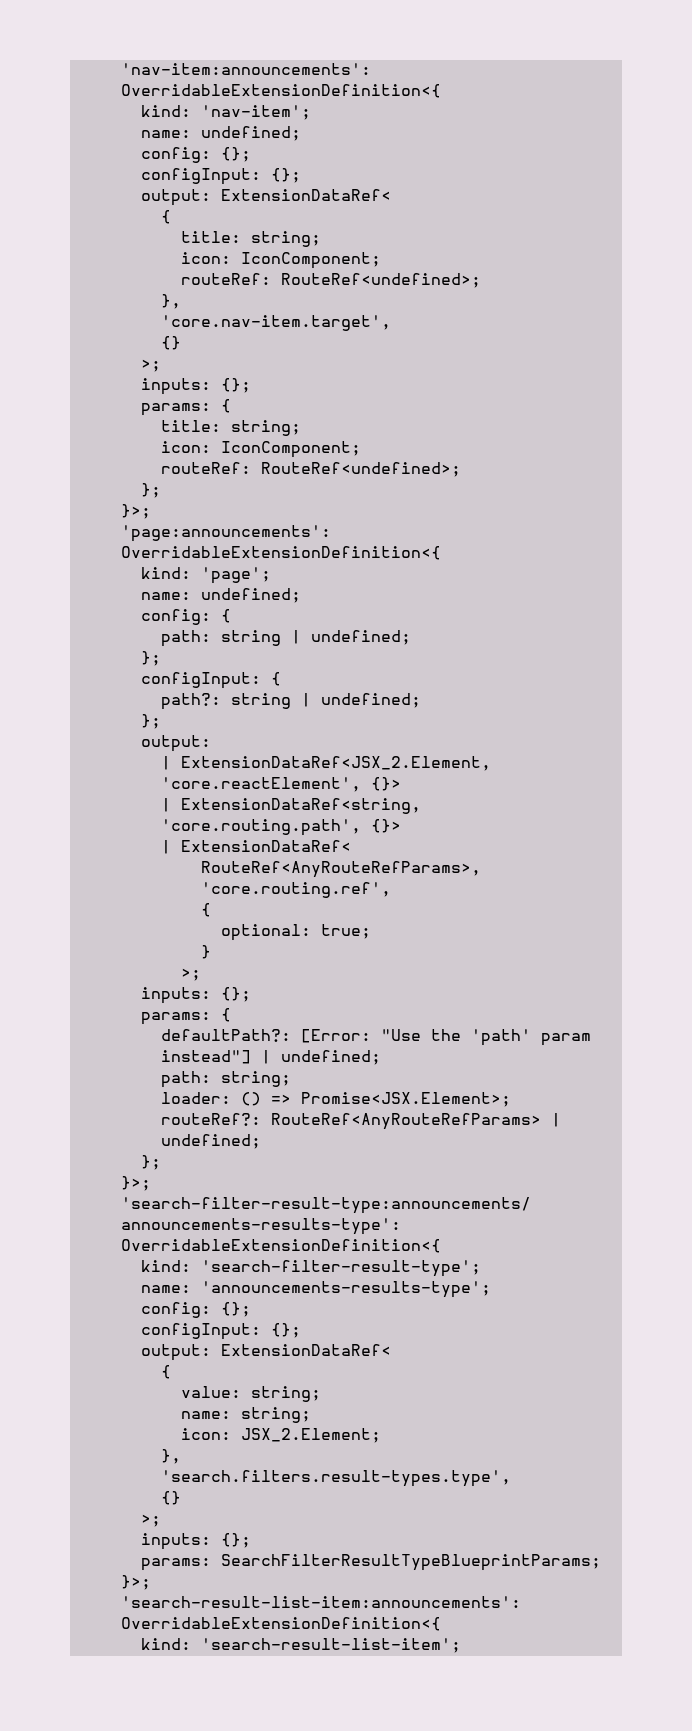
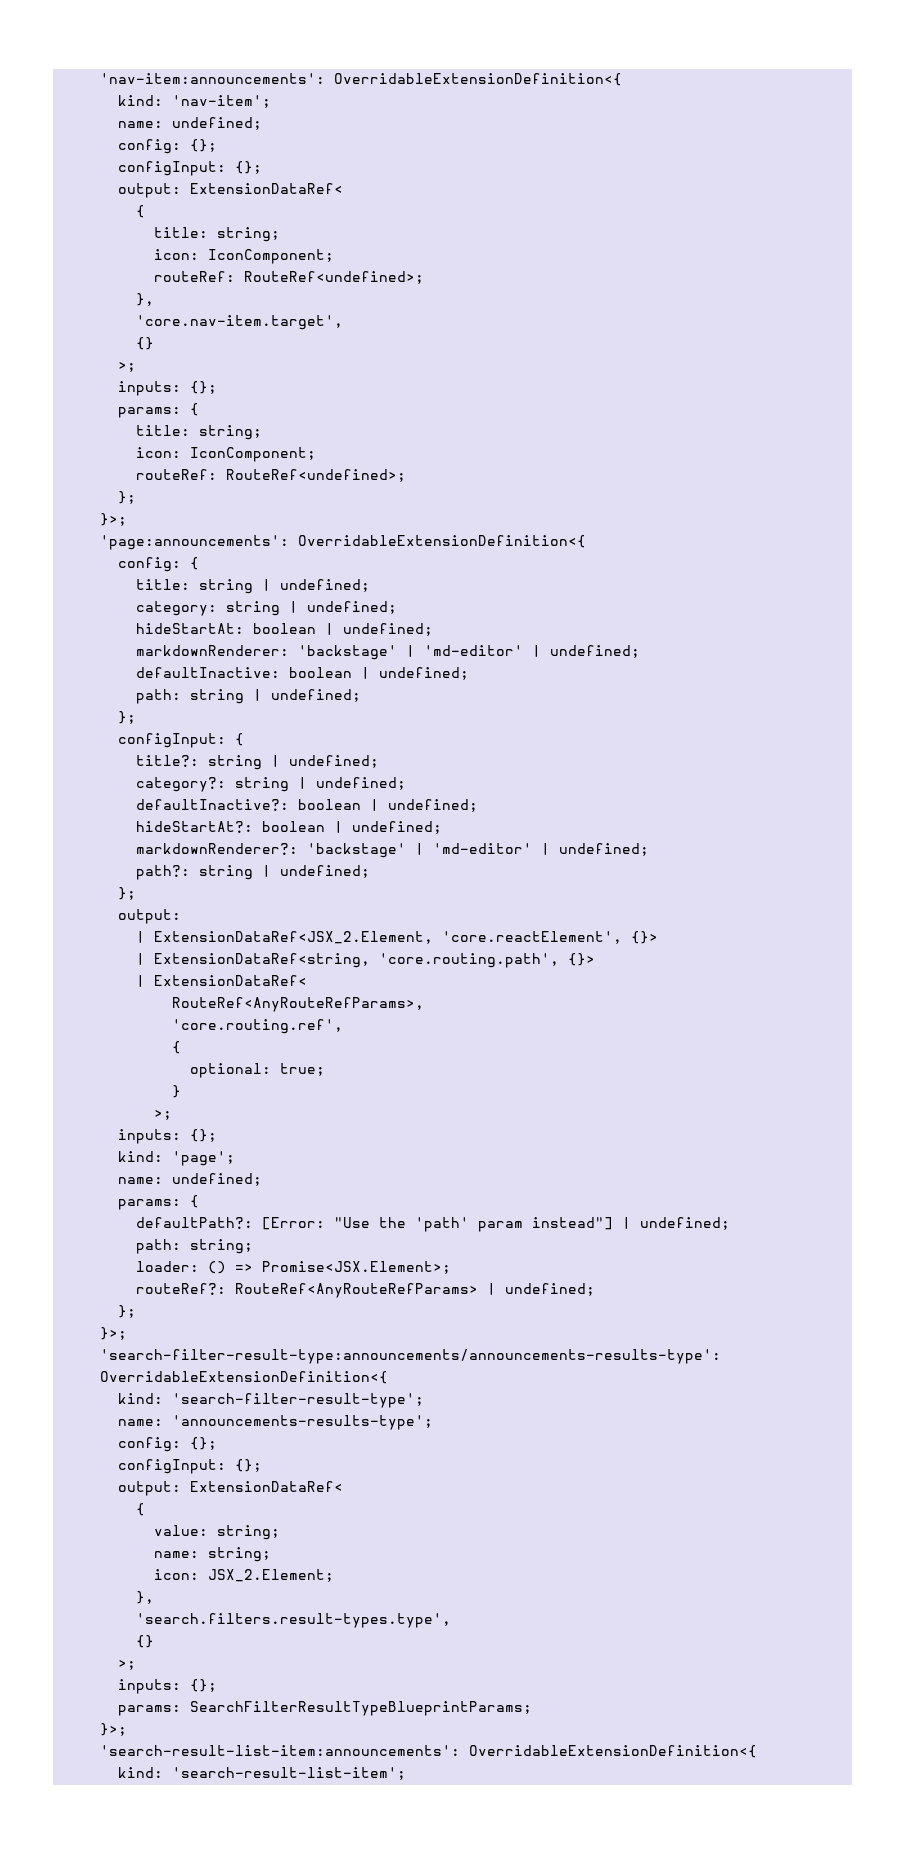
[141,567,272,584] [141,588,302,603] [141,609,232,625] kind: 'page'; // name: undefined; // config: { -> [118,557,200,572] [136,579,371,594] [136,601,398,616] [136,623,434,636] [136,645,641,660] [136,667,470,680] config: { // title: string | undefined; // category: string | undefined; // hideStartAt: boolean | undefined; // markdownRenderer: 'backstage' | 'md-editor' | undefined; // defaultInactive: boolean | undefined;
(282, 679) none -> [136,755,380,770] [136,777,407,792] [136,799,479,812] [136,821,443,834] [136,843,650,858] // title?: string | undefined; // category?: string | undefined; // defaultInactive?: boolean | undefined; // hideStartAt?: boolean | undefined; // markdownRenderer?: 'backstage' | 'md-editor' | undefined;
(252, 994) none -> [118,1151,236,1166] [118,1173,263,1186] // kind: 'page'; // name: undefined;

